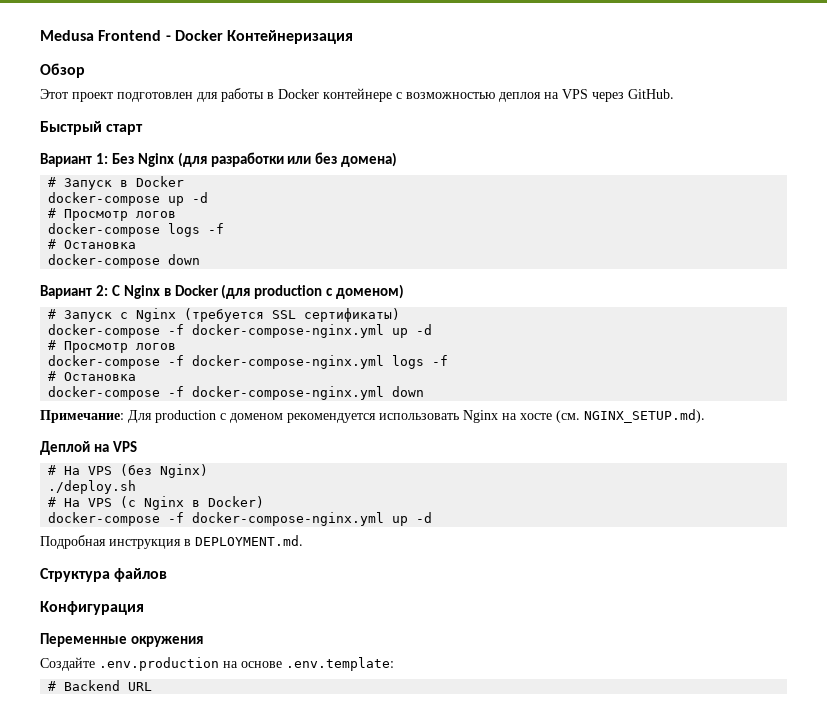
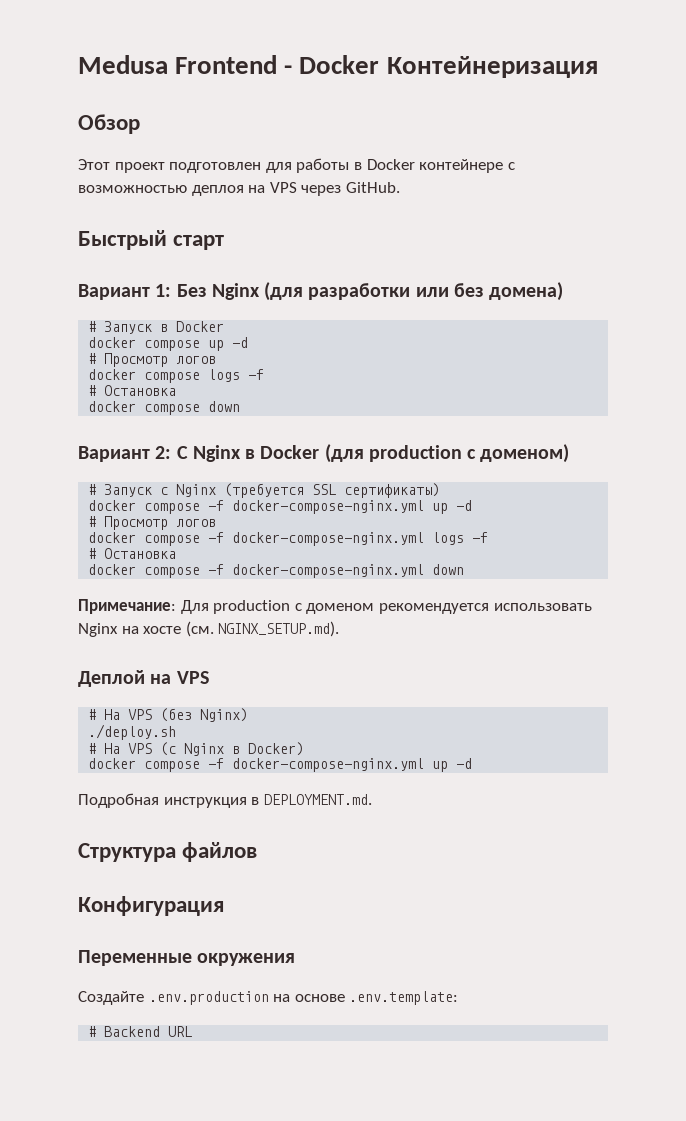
[48,192,209,206] [48,208,177,221] [48,223,225,237] [48,239,137,249] [48,254,161,268] docker-compose up -d // # Просмотр логов // docker-compose logs -f // # Остановка // docker-compose -> [88,337,249,351] [88,353,217,367] [88,369,265,383] [88,385,177,396] [88,401,201,415] docker compose up -d // # Просмотр логов // docker compose logs -f // # Остановка // docker compose
[48,324,161,338] docker-compose -> [88,500,201,514] docker compose
[48,355,161,369] docker-compose -> [88,532,201,546] docker compose
[48,386,161,400] docker-compose -> [88,564,201,578] docker compose
[48,512,161,526] docker-compose -> [88,758,201,772] docker compose

